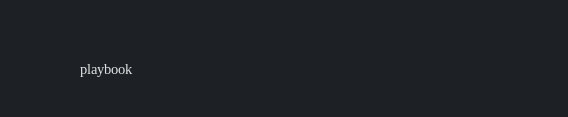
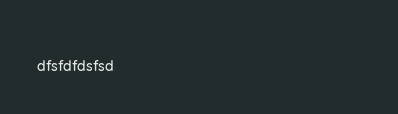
[80,64,133,77] playbook -> [37,60,114,71] dfsfdfdsfsd

